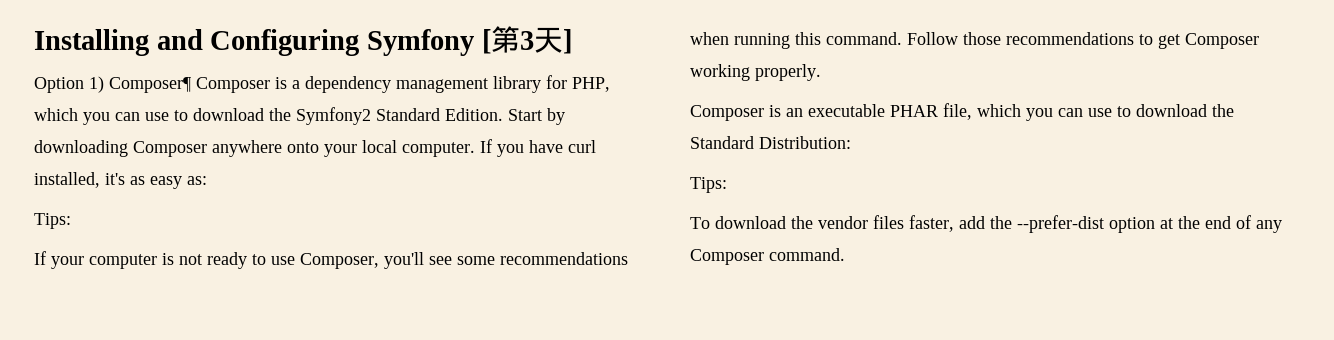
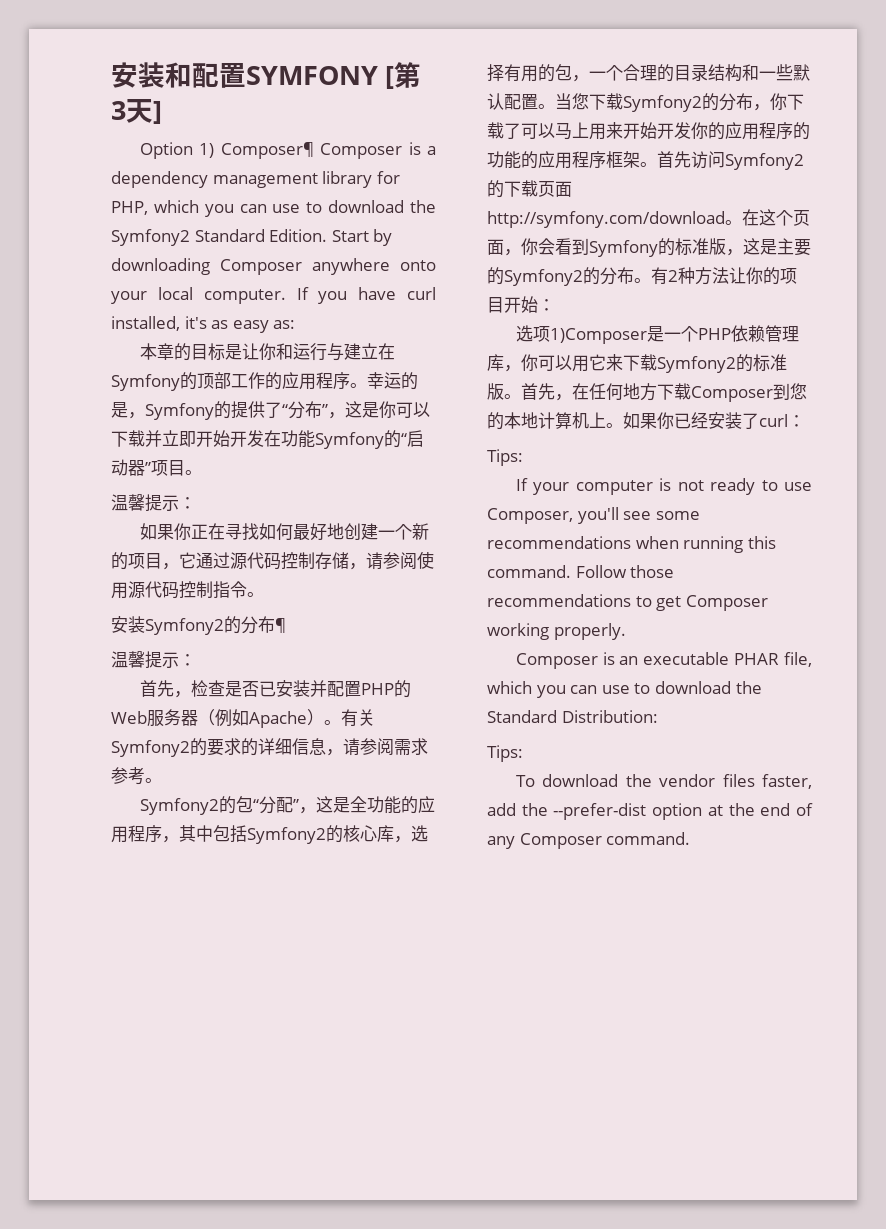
[34,29,475,56] Installing and Configuring Symfony -> [111,62,378,88] 安装和配置SYMFONY
(207, 180) none -> [139,343,395,361] [111,372,418,391] [111,401,430,420] [111,430,424,449] [111,459,202,476] [111,494,196,512] [139,523,429,541] [111,551,434,570] [111,581,264,599] [111,616,286,635] [111,651,196,669] [139,680,411,698] [111,709,375,728] [111,738,428,757] [111,767,162,785] [139,796,435,815] [111,825,428,844] [487,64,810,82] [487,93,804,112] [487,122,810,140] [487,151,804,170] [487,180,572,198] [487,209,810,228] [487,238,811,257] [487,267,797,286] [487,296,555,313] [515,325,799,344] [487,354,787,373] [487,383,807,402] [487,412,805,430] // 本章的目标是让你和运行与建立在Symfony的顶部工作的应用程序。幸运的是，Symfony的提供了“分布”，这是你可以下载并立即开始开发在功能Symfony的“启动器”项目。 // 温馨提示： // 如果你正在寻找如何最好地创建一个新的项目，它通过源代码控制存储，请参阅使用源代码控制指令。 // 安装Symfony2的分布¶ // 温馨提示： // 首先，检查是否已安装并配置PHP的Web服务器（例如Apache）。有关Symfony2的要求的详细信息，请参阅需求参考。 // Symfony2的包“分配”，这是全功能的应用程序，其中包括Symfony2的核心库，选择有用的包，一个合理的目录结构和一些默认配置。当您下载Symfony2的分布，你下载了可以马上用来开始开发你的应用程序的功能的应用程序框架。首先访问Symfony2的下载页面http://symfony.com/download。在这个页面，你会看到Symfony的标准版，这是主要的Symfony2的分布。有2种方法让你的项目开始： // 选项1)Composer是一个PHP依赖管理库，你可以用它来下载Symfony2的标准版。首先，在任何地方下载Composer到您的本地计算机上。如果你已经安装了curl：

